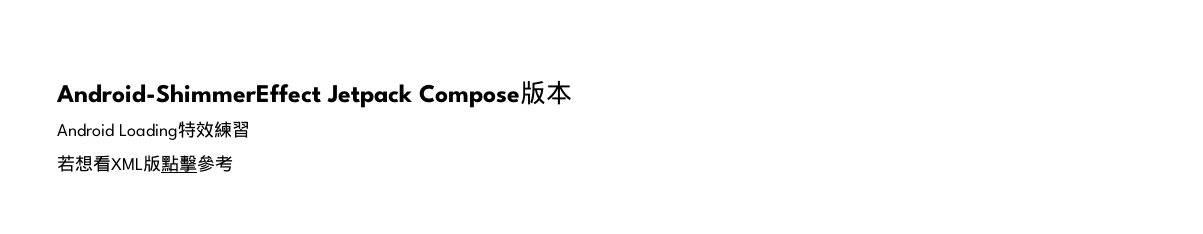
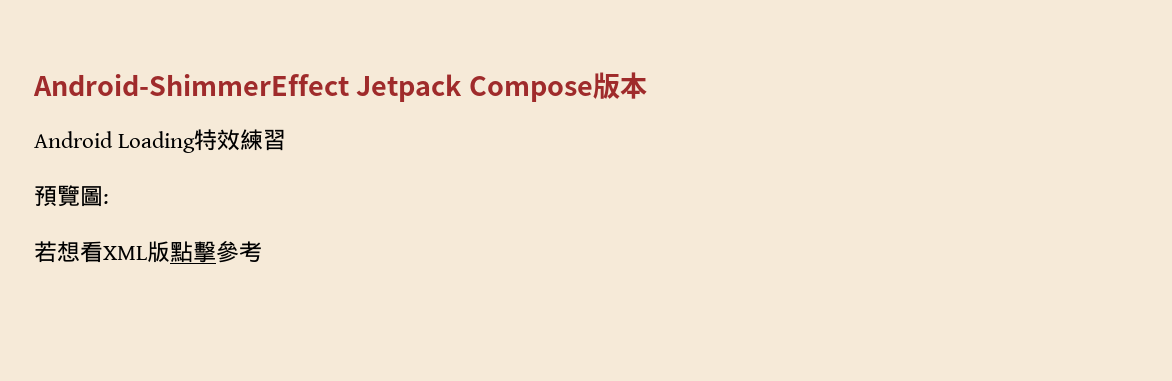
(250, 129) none -> [34,185,109,207] // 預覽圖:

